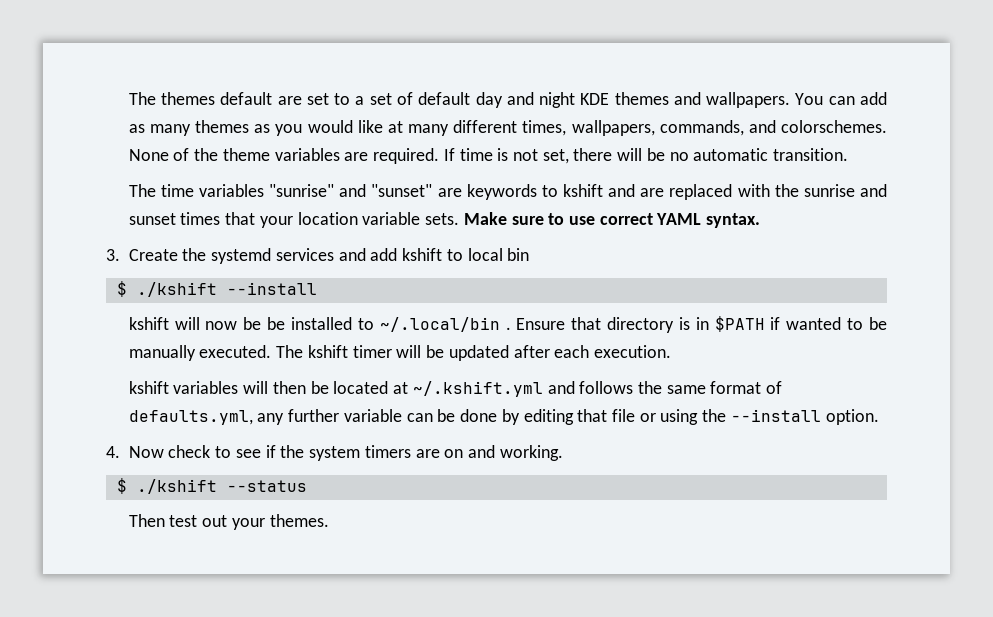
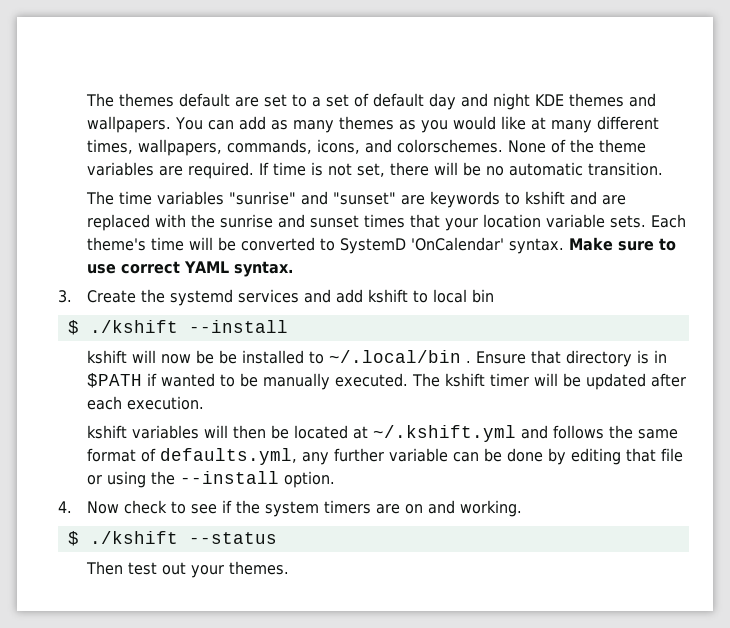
(744, 128) none -> [317,139,361,154] icons,
(460, 219) none -> [651,214,687,228] [87,237,565,254] Each theme's time will be converted to SystemD 'OnCalendar' syntax.

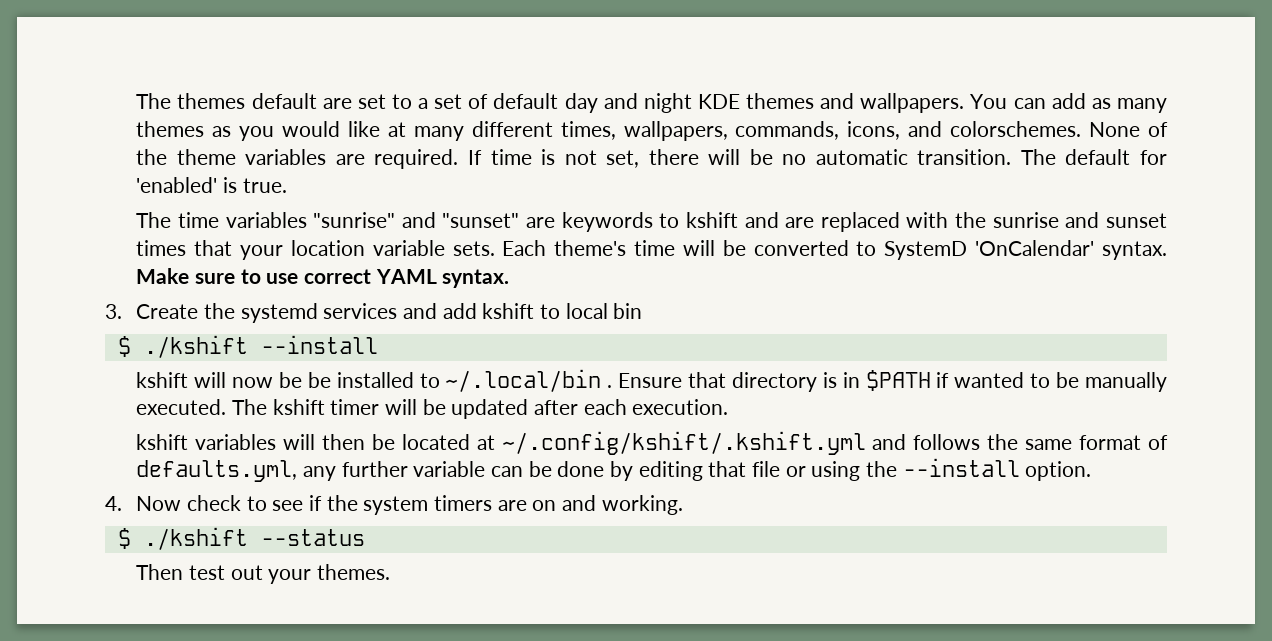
(664, 169) none -> [1020,149,1167,165] [136,177,287,193] The default for 'enabled' is true.
[373,425,517,442] ~/.kshift.yml -> [501,431,866,455] ~/.config/kshift/.kshift.yml

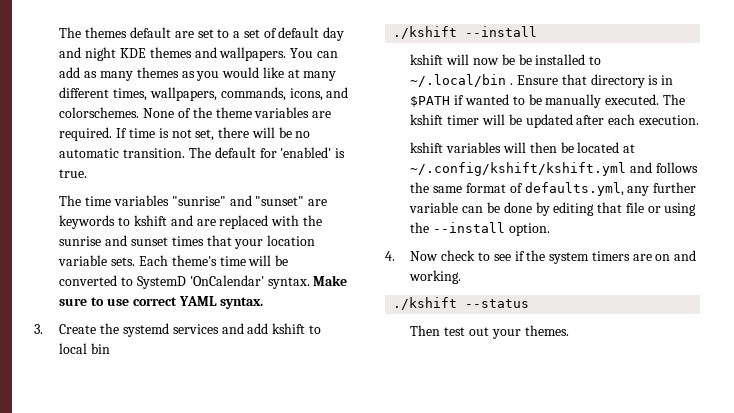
[117,336,131,357] $ -> (111, 348) none
[501,431,866,455] ~/.config/kshift/.kshift.yml -> [410,162,627,176] ~/.config/kshift/kshift.yml
[117,528,131,549] $ -> (462, 277) none

